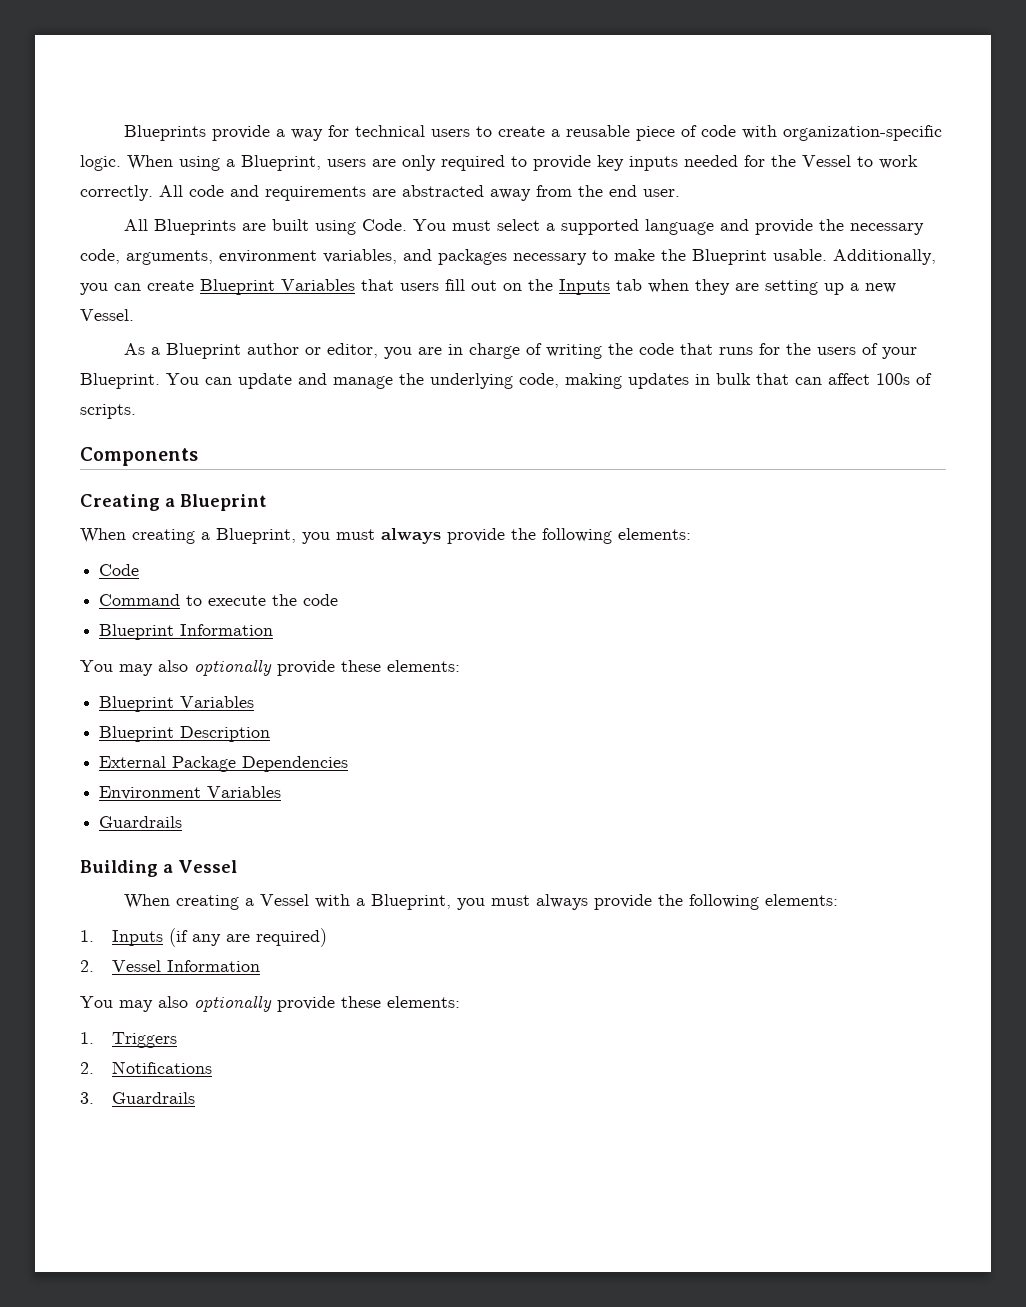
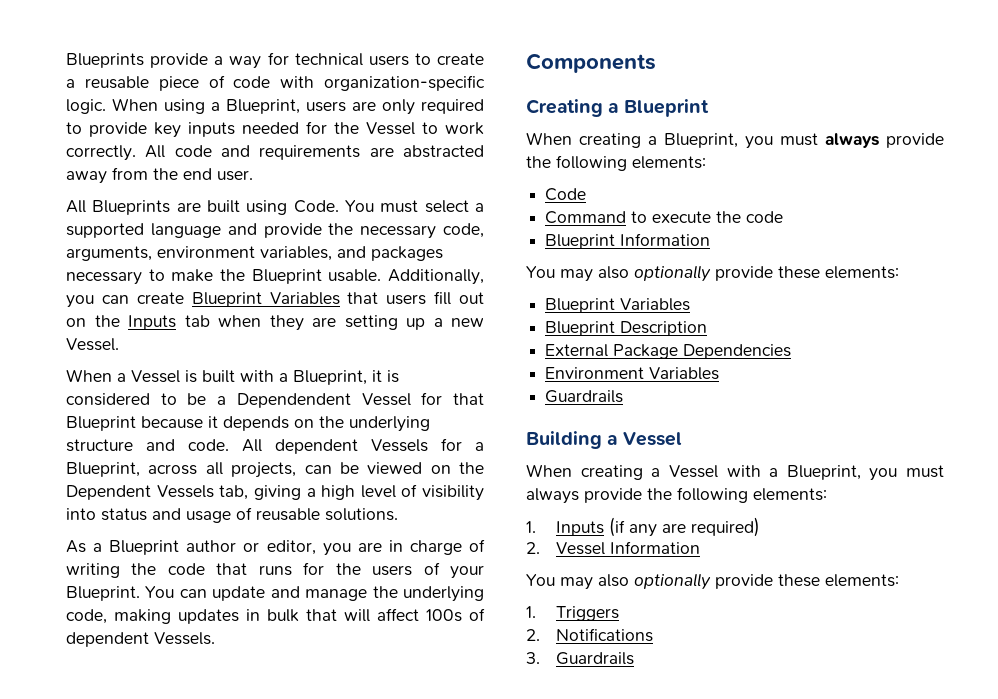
(134, 315) none -> [66,369,399,385] [66,392,485,408] [66,416,430,432] [66,438,484,454] [66,462,484,478] [66,484,484,501] [66,507,398,523] // When a Vessel is built with a Blueprint, it is considered to be a Dependendent Vessel for that Blueprint because it depends on the underlying structure and code. All dependent Vessels for a Blueprint, across all projects, can be viewed on the Dependent Vessels tab, giving a high level of visibility into status and usage of reusable solutions.
[795,377,822,385] can -> [344,609,370,622] will
[80,404,136,419] scripts. -> [66,632,215,647] dependent Vessels.

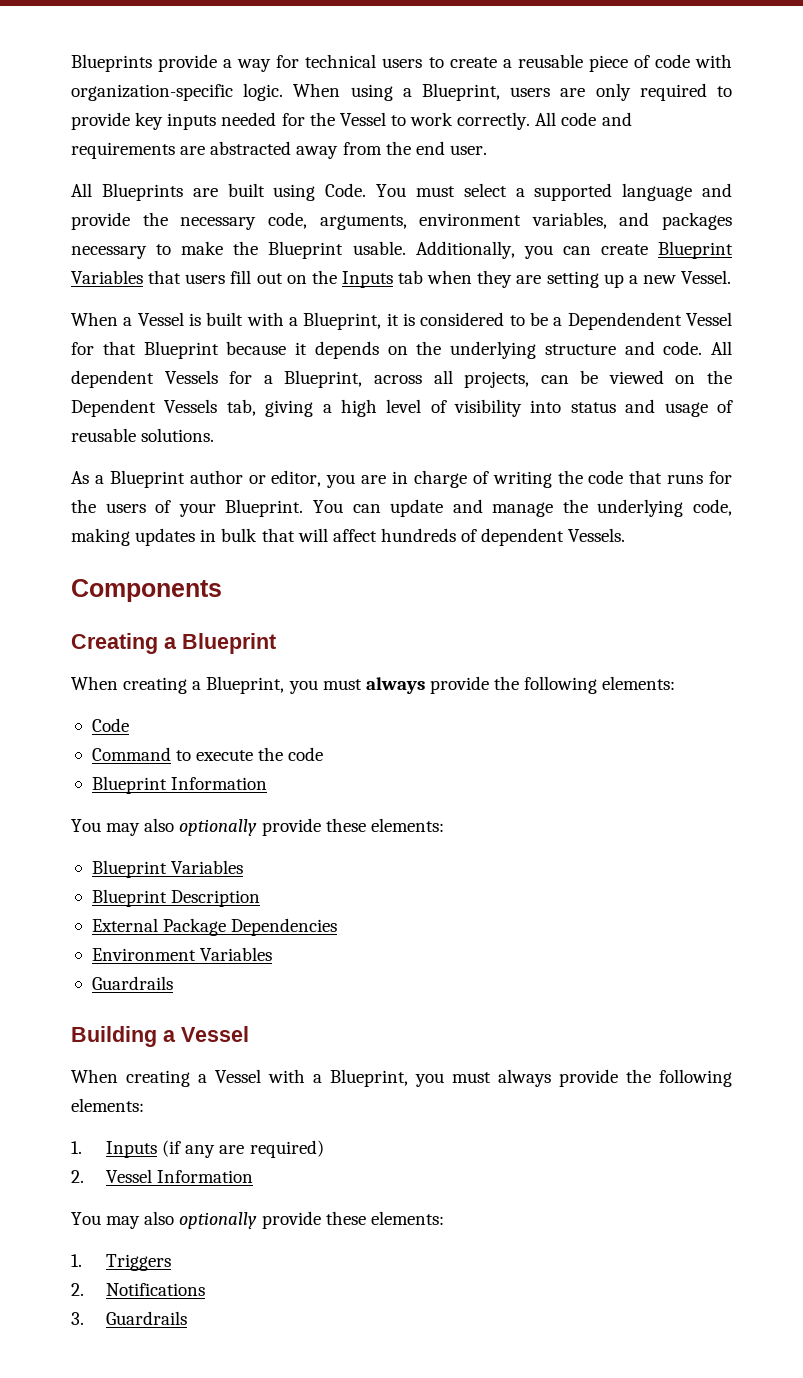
[426,609,462,622] 100s -> [380,528,456,542] hundreds

